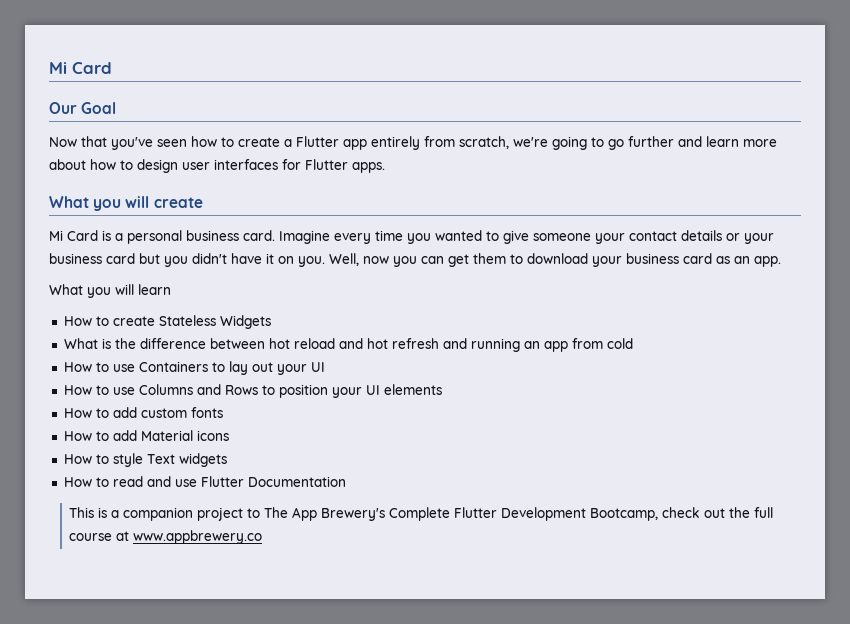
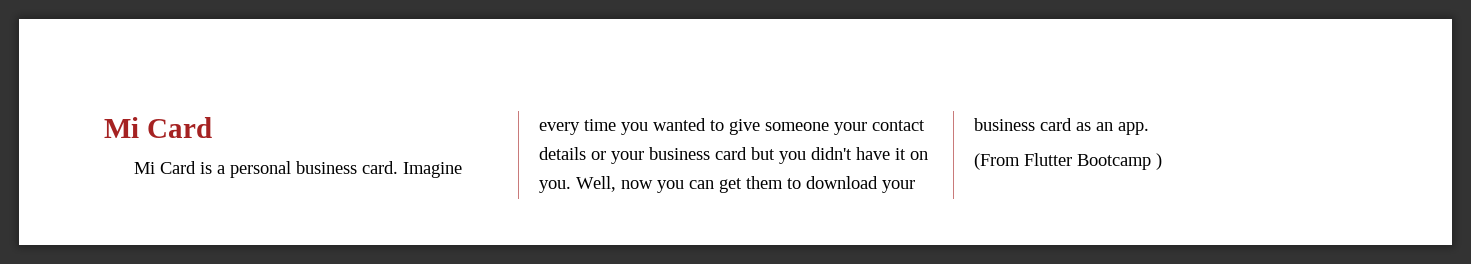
[49,62,112,74] [49,102,117,114] [49,136,777,150] [49,159,385,173] [49,196,203,211] Mi Card // Our Goal // Now that you've seen how to create a Flutter app entirely from scratch, we're going to go further and learn more about how to design user interfaces for Flutter apps. // What you will create -> [104,117,212,138] Mi Card
[49,284,171,298] [63,315,271,329] [63,338,633,352] [63,361,325,375] [63,384,442,398] [63,407,223,418] [63,430,229,441] [63,453,227,467] [63,476,346,487] [69,507,774,521] [69,530,263,544] What you will learn // How to create Stateless Widgets // What is the difference between hot reload and hot refresh and running an app from cold // How to use Containers to lay out your UI // How to use Columns and Rows to position your UI elements // How to add custom fonts // How to add Material icons // How to style Text widgets // How to read and use Flutter Documentation // This is a companion project to The App Brewery's Complete Flutter Development Bootcamp, check out the full course at www.appbrewery.co -> [974,153,1162,170] (From Flutter Bootcamp )

